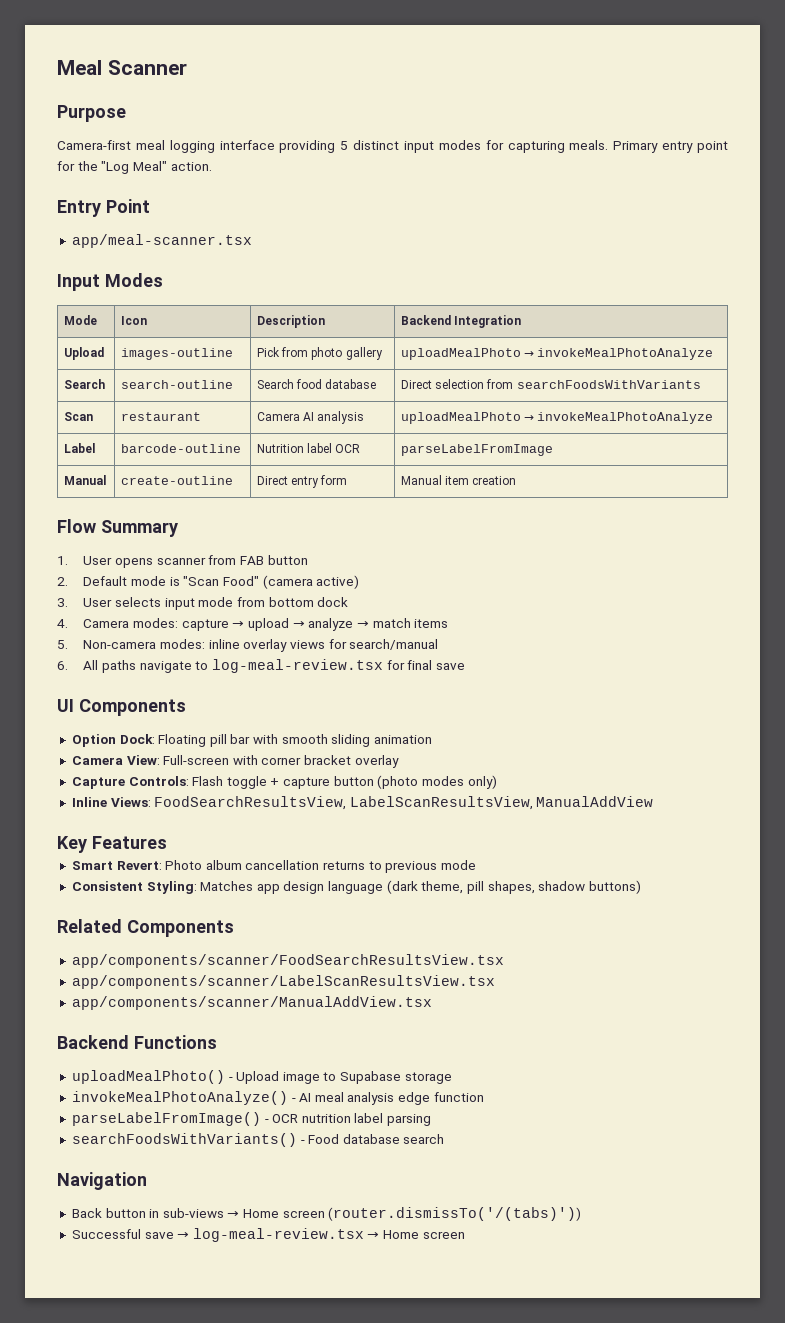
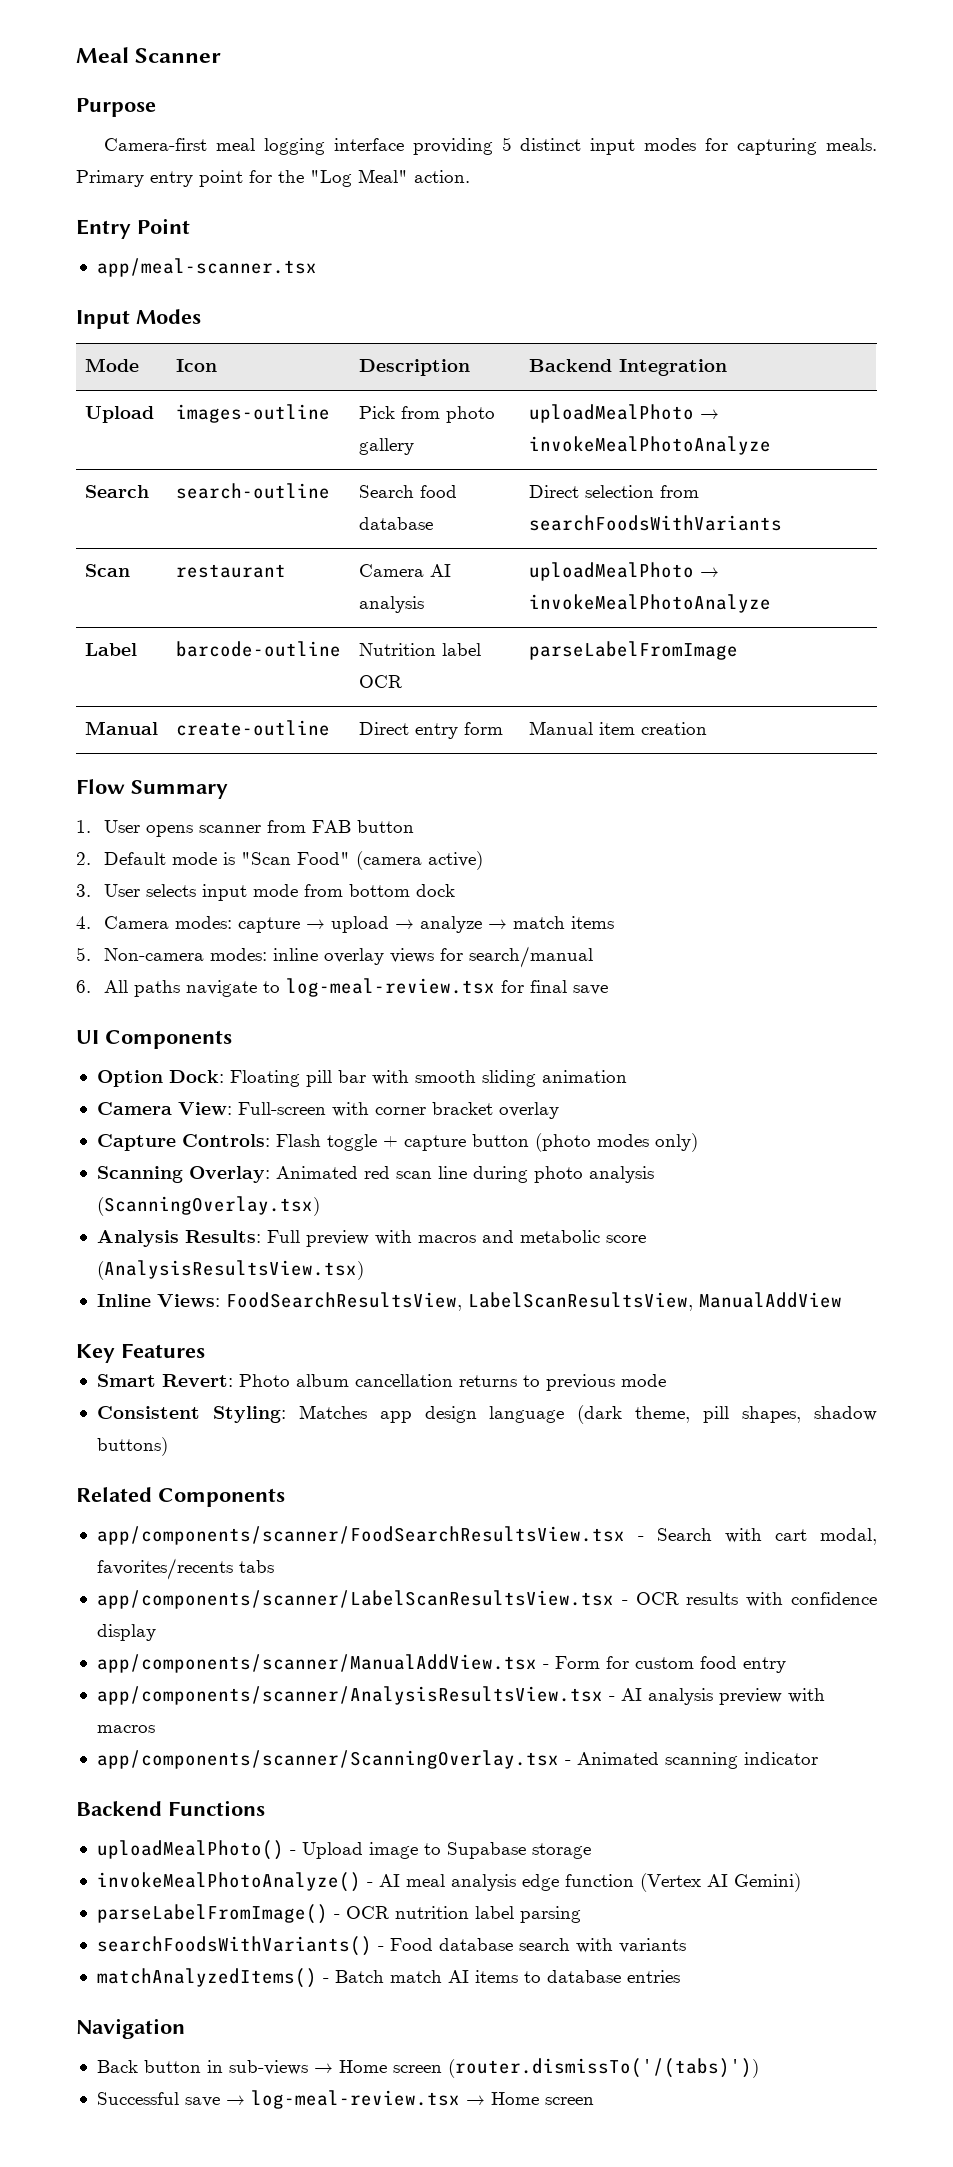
(497, 782) none -> [96,1166,654,1183] [96,1196,320,1216] [96,1230,646,1247] [96,1260,364,1280] // Scanning Overlay: Animated red scan line during photo analysis (ScanningOverlay.tsx) // Analysis Results: Full preview with macros and metabolic score (AnalysisResultsView.tsx)
[71,975,495,989] [71,996,432,1010] // app/components/scanner/LabelScanResultsView.tsx // app/components/scanner/ManualAddView.tsx -> [637,1528,877,1545] [96,1558,274,1580] [96,1590,878,1609] [96,1624,156,1641] [96,1654,786,1673] [96,1686,825,1705] [96,1725,155,1733] [96,1750,818,1769] - Search with cart modal, favorites/recents tabs // app/components/scanner/LabelScanResultsView.tsx - OCR results with confidence display // app/components/scanner/ManualAddView.tsx - Form for custom food entry // app/components/scanner/AnalysisResultsView.tsx - AI analysis preview with macros // app/components/scanner/ScanningOverlay.tsx - Animated scanning indicator
(484, 1097) none -> [639,1873,801,1892] (Vertex AI Gemini)
(445, 1139) none -> [575,1938,686,1953] [96,1968,680,1988] with variants // matchAnalyzedItems() - Batch match AI items to database entries

